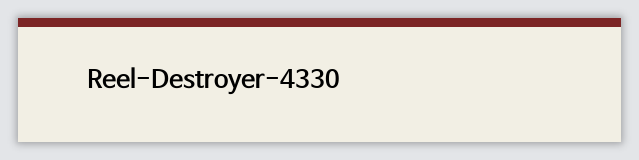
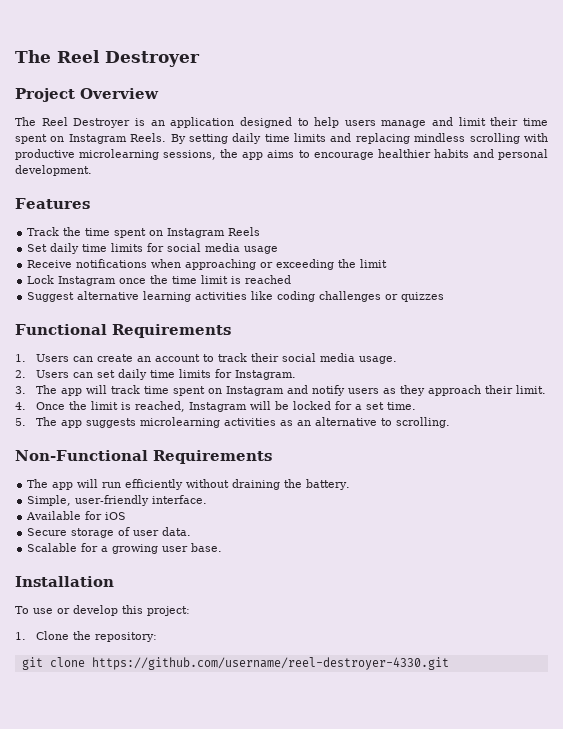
[87,67,340,95] Reel-Destroyer-4330 -> [15,50,200,67] [15,88,159,102] [15,117,549,128] [15,133,548,144] [15,149,548,160] [15,165,92,176] [15,198,90,209] [27,227,261,238] [27,243,279,254] [27,259,388,270] [27,275,292,286] [27,291,445,302] [15,324,231,338] [15,353,397,364] [15,369,296,380] [15,385,546,396] [15,401,416,412] [15,417,450,428] [15,450,272,464] [27,479,351,490] [27,495,208,506] [26,511,127,520] [27,527,192,538] [27,543,223,554] [15,576,114,587] [15,605,190,616] [15,631,157,642] [21,657,449,670] The Reel Destroyer // Project Overview // The Reel Destroyer is an application designed to help users manage and limit their time spent on Instagram Reels. By setting daily time limits and replacing mindless scrolling with productive microlearning sessions, the app aims to encourage healthier habits and personal development. // Features // Track the time spent on Instagram Reels // Set daily time limits for social media usage // Receive notifications when approaching or exceeding the limit // Lock Instagram once the time limit is reached // Suggest alternative learning activities like coding challenges or quizzes // Functional Requirements // 1. Users can create an account to track their social media usage. // 2. Users can set daily time limits for Instagram. // 3. The app will track time spent on Instagram and notify users as they approach their limit. // 4. Once the limit is reached, Instagram will be locked for a set time. // 5. The app suggests microlearning activities as an alternative to scrolling. // Non-Functional Requirements // The app will run efficiently without draining the battery. // Simple, user-friendly interface. // Available for iOS // Secure storage of user data. // Scalable for a growing user base. // Installation // To use or develop this project: // 1. Clone the repository: // git clone https://github.com/username/reel-destroyer-4330.git

